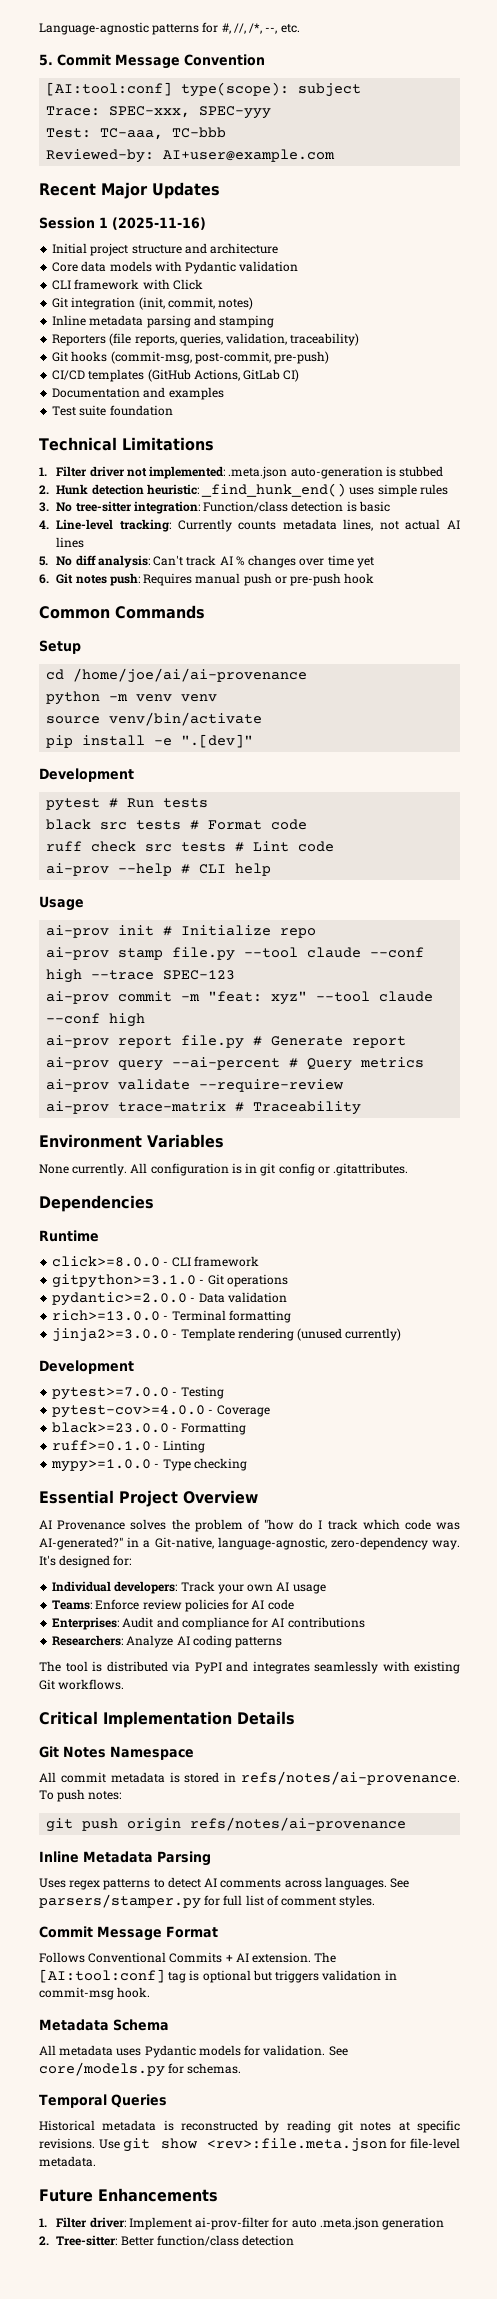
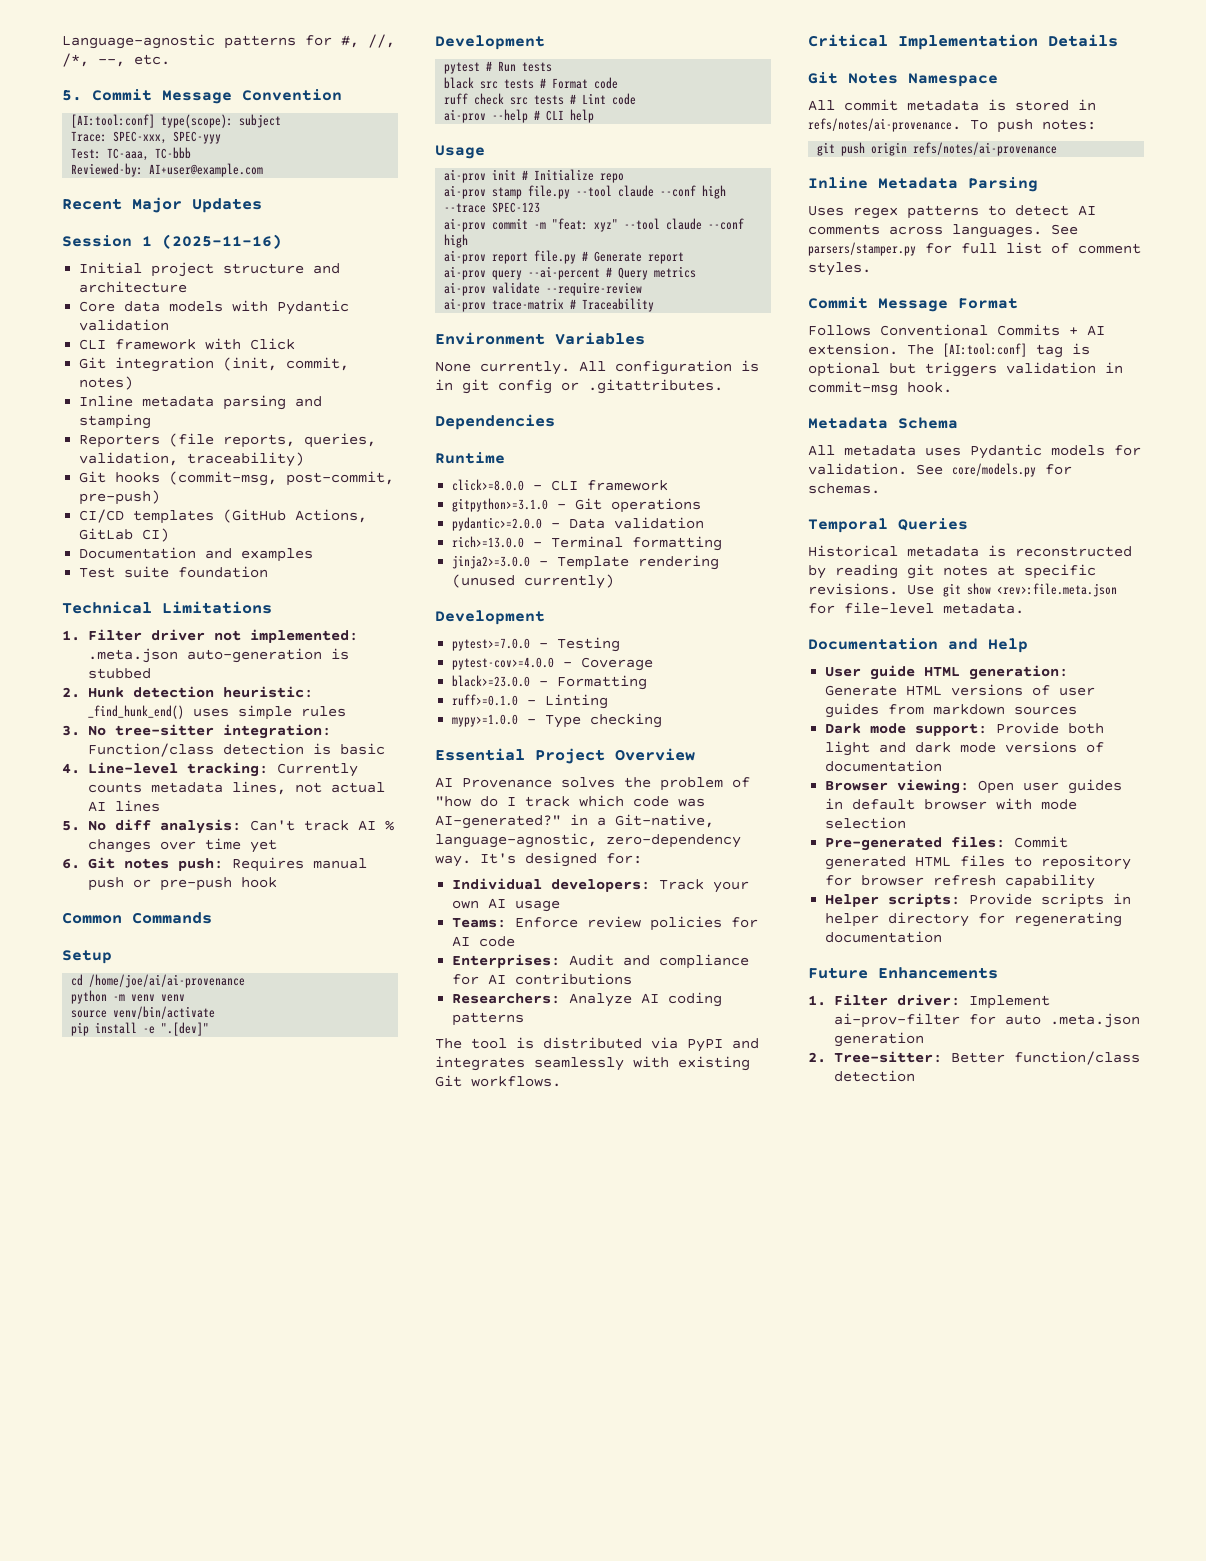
(96, 2161) none -> [808,638,1028,653] [825,665,1069,680] [825,684,1096,696] [825,703,1078,718] [825,722,1105,736] [825,741,1105,756] [825,760,943,772] [825,779,1123,794] [825,798,1078,810] [825,817,907,829] [825,836,1069,851] [825,855,1132,870] [825,874,1096,889] [825,893,1132,908] [825,912,1123,927] [825,931,943,943] // Documentation and Help // User guide HTML generation: Generate HTML versions of user guides from markdown sources // Dark mode support: Provide both light and dark mode versions of documentation // Browser viewing: Open user guides in default browser with mode selection // Pre-generated files: Commit generated HTML files to repository for browser refresh capability // Helper scripts: Provide scripts in helper directory for regenerating documentation

